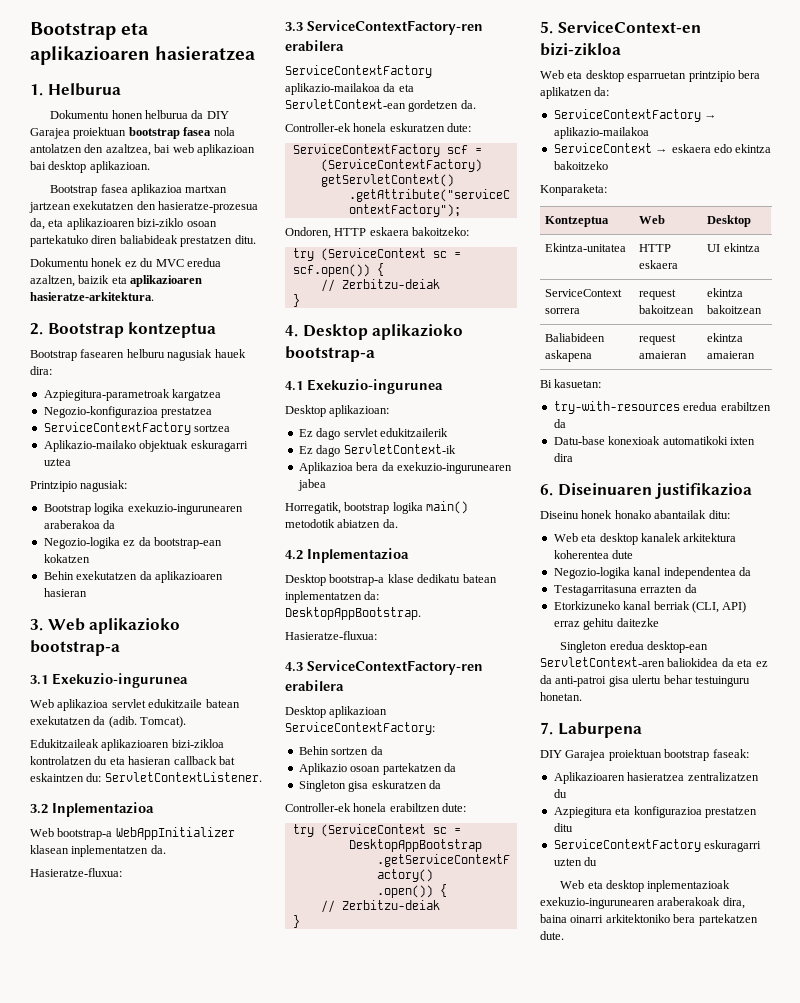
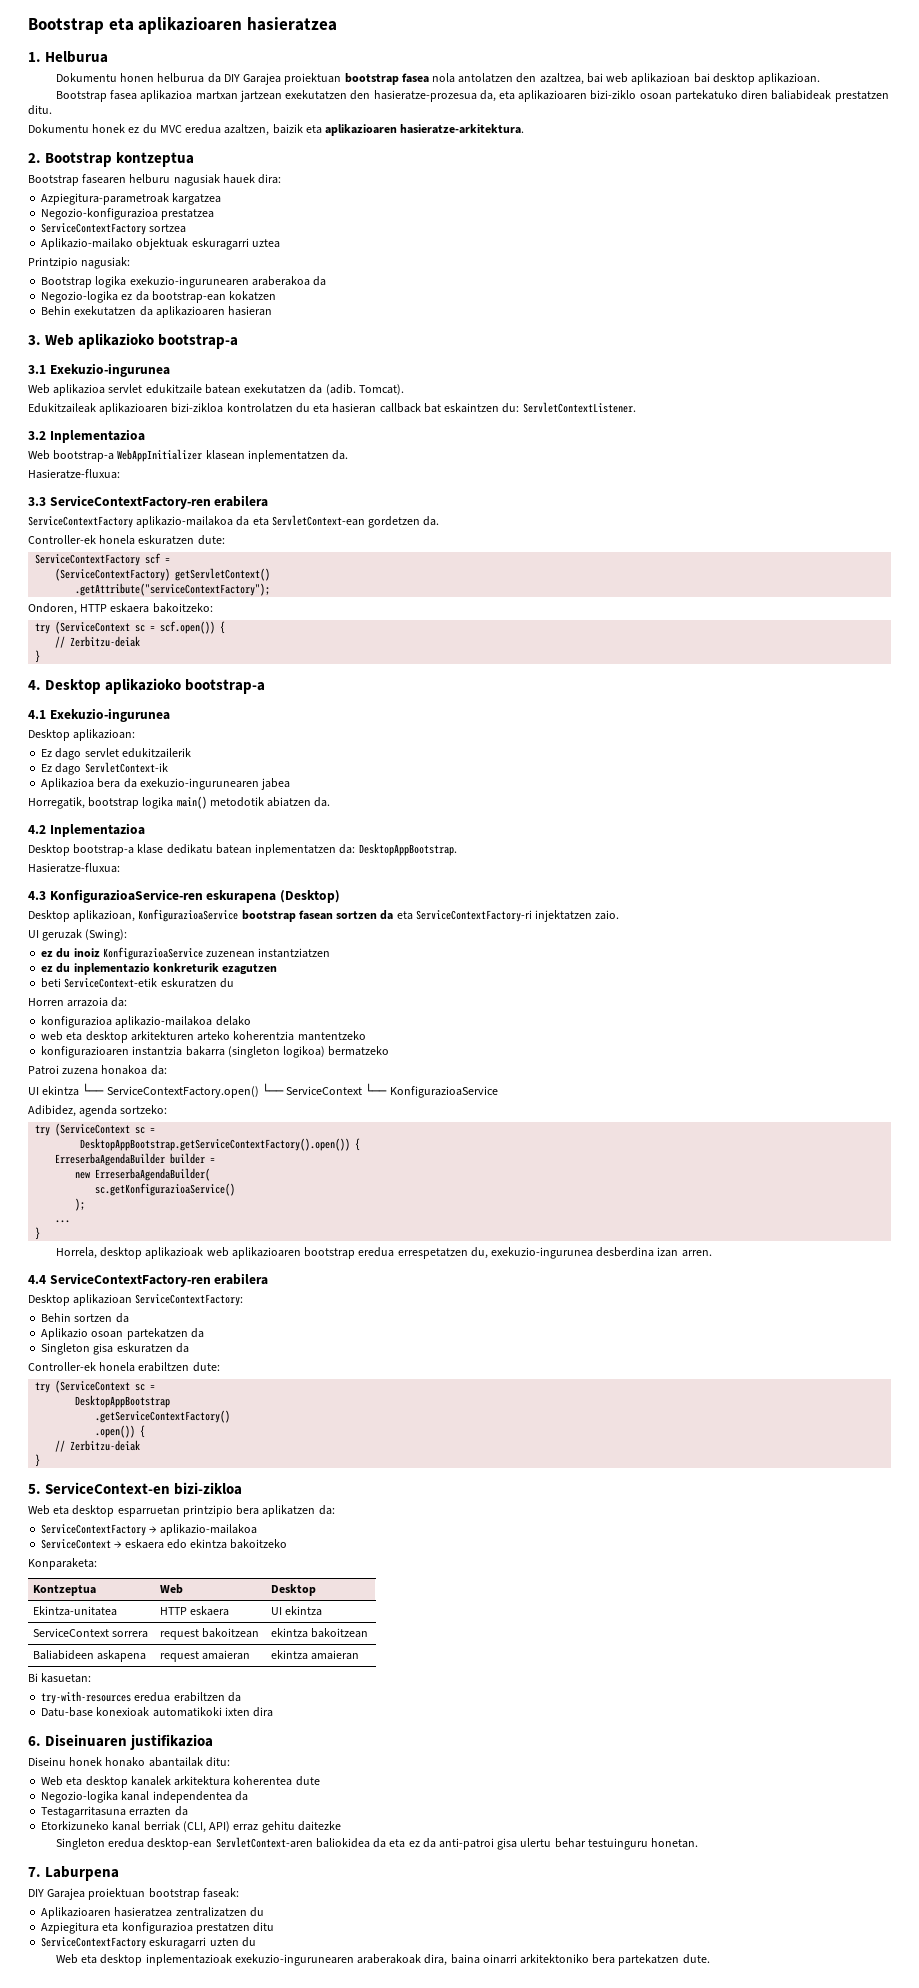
(303, 667) none -> [49,889,340,903] [28,909,620,922] [28,929,128,941] [41,947,331,960] [41,963,278,975] [41,978,234,988] [28,997,128,1007] [41,1016,251,1028] [41,1031,366,1043] [41,1046,390,1058] [28,1065,167,1075] [28,1083,498,1098] [28,1105,168,1117] [35,1123,156,1136] [80,1138,361,1151] [55,1153,216,1166] [75,1168,211,1181] [95,1183,236,1196] [75,1198,86,1211] [55,1220,71,1223] [35,1227,41,1240] [55,1247,712,1259] [28,1275,46,1284] KonfigurazioaService-ren eskurapena (Desktop) // Desktop aplikazioan, KonfigurazioaService bootstrap fasean sortzen da eta ServiceContextFactory-ri injektatzen zaio. // UI geruzak (Swing): // ez du inoiz KonfigurazioaService zuzenean instantziatzen // ez du inplementazio konkreturik ezagutzen // beti ServiceContext-etik eskuratzen du // Horren arrazoia da: // konfigurazioa aplikazio-mailakoa delako // web eta desktop arkitekturen arteko koherentzia mantentzeko // konfigurazioaren instantzia bakarra (singleton logikoa) bermatzeko // Patroi zuzena honakoa da: // UI ekintza └── ServiceContextFactory.open() └── ServiceContext └── KonfigurazioaService // Adibidez, agenda sortzeko: // try (ServiceContext sc = // DesktopAppBootstrap.getServiceContextFactory().open()) { // ErreserbaAgendaBuilder builder = // new ErreserbaAgendaBuilder( // sc.getKonfigurazioaService() // ); // ... // } // Horrela, desktop aplikazioak web aplikazioaren bootstrap eredua errespetatzen du, exekuzio-ingurunea desberdina izan arren. // 4.4

